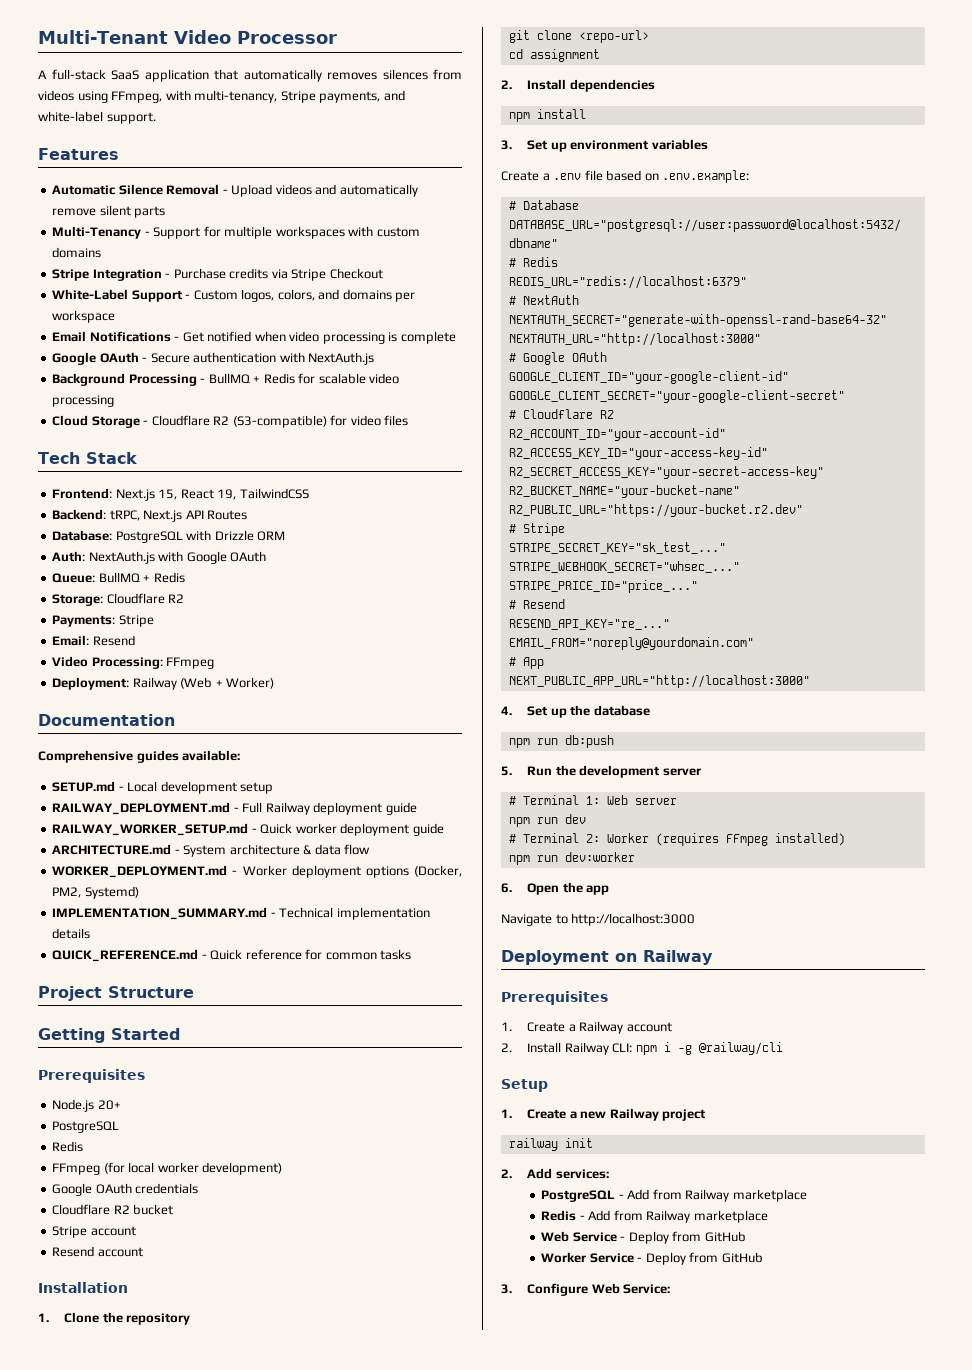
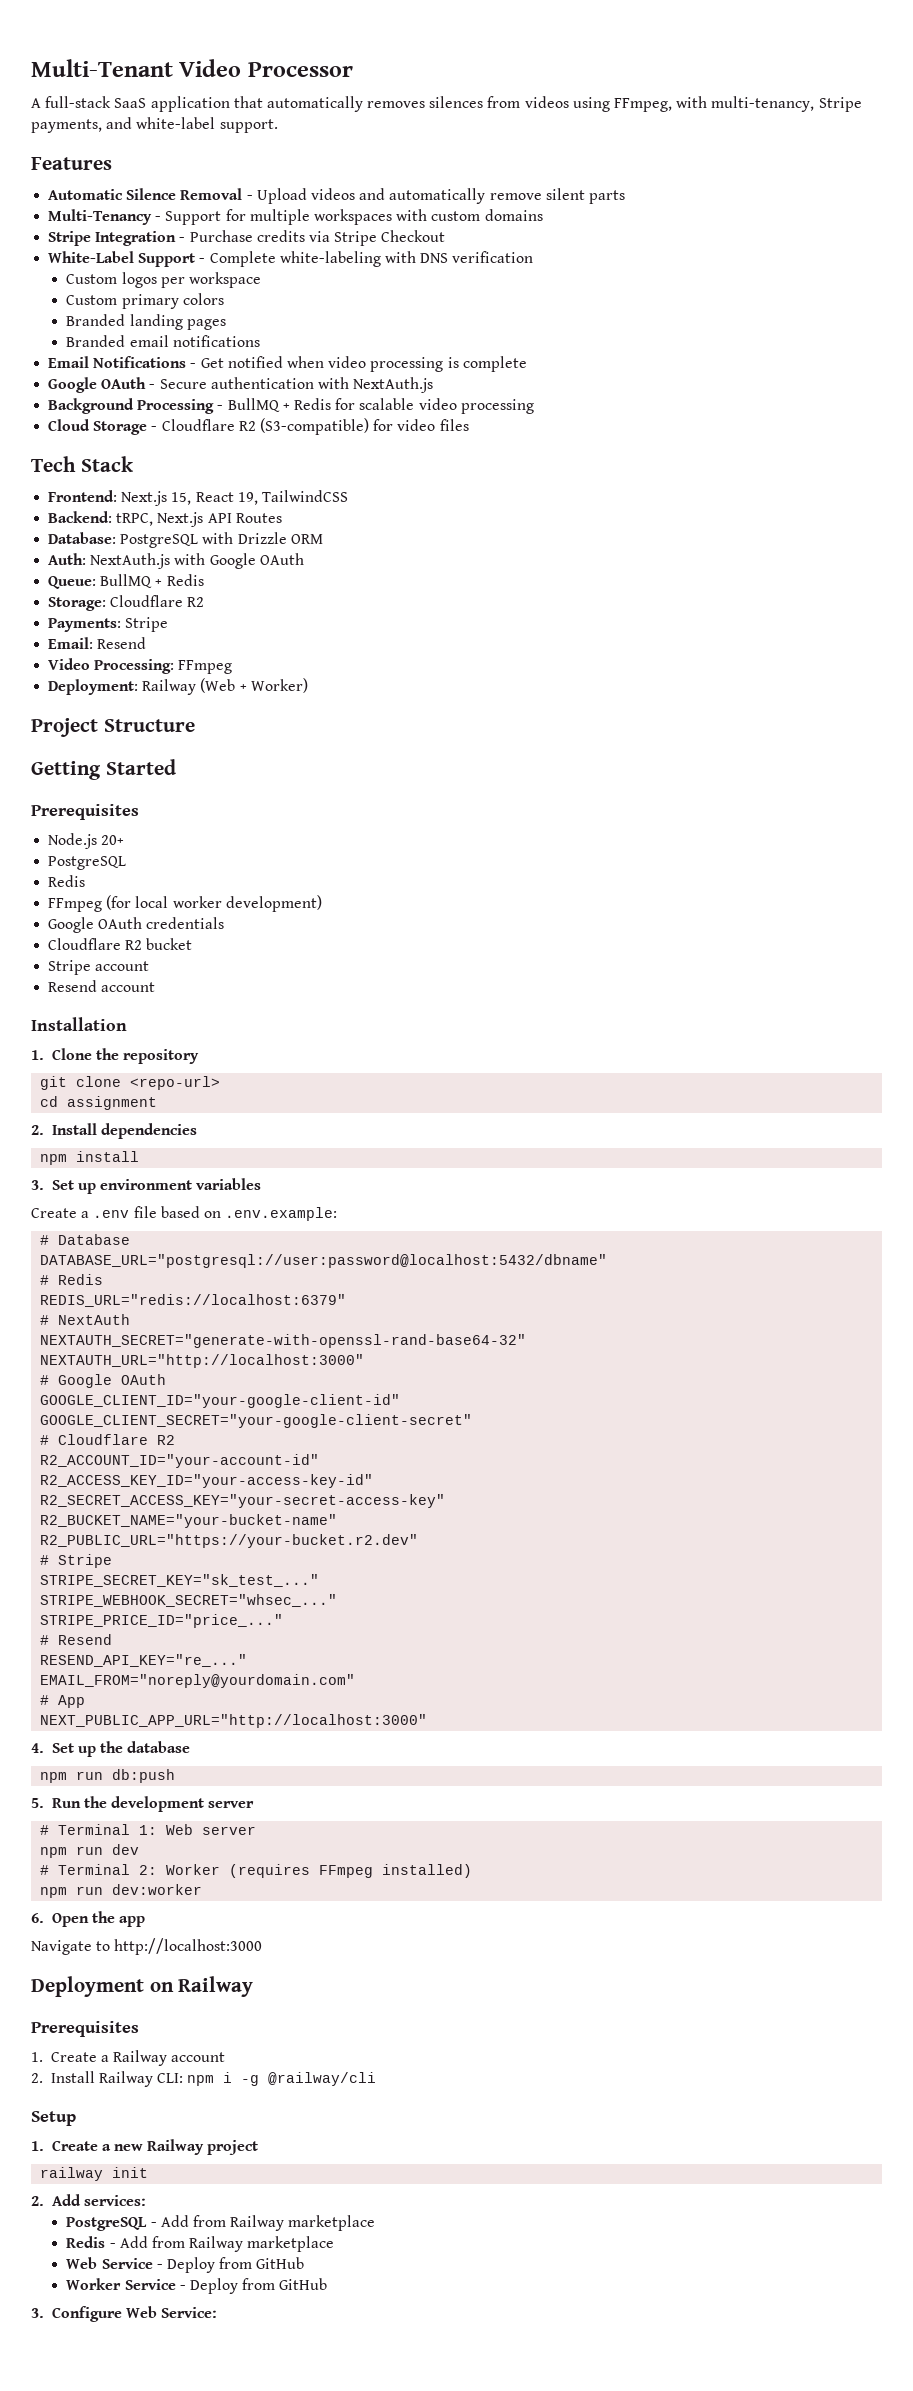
[193,289,416,302] [52,310,116,323] Custom logos, colors, and domains per workspace -> [209,251,534,267] [66,272,261,288] [66,293,224,309] [66,314,226,330] [66,335,260,347] Complete white-labeling with DNS verification // Custom logos per workspace // Custom primary colors // Branded landing pages // Branded email notifications
[38,714,175,726] [38,750,241,763] [52,781,274,794] [52,802,417,815] [52,823,444,836] [52,844,371,857] [52,865,462,878] [52,886,139,899] [52,907,430,920] [52,928,91,939] [52,949,412,962] // Documentation // Comprehensive guides available: // SETUP.md - Local development setup // RAILWAY_DEPLOYMENT.md - Full Railway deployment guide // RAILWAY_WORKER_SETUP.md - Quick worker deployment guide // ARCHITECTURE.md - System architecture & data flow // WORKER_DEPLOYMENT.md - Worker deployment options (Docker, PM2, Systemd) // IMPLEMENTATION_SUMMARY.md - Technical implementation details // QUICK_REFERENCE.md - Quick reference for common tasks -> (308, 685) none

